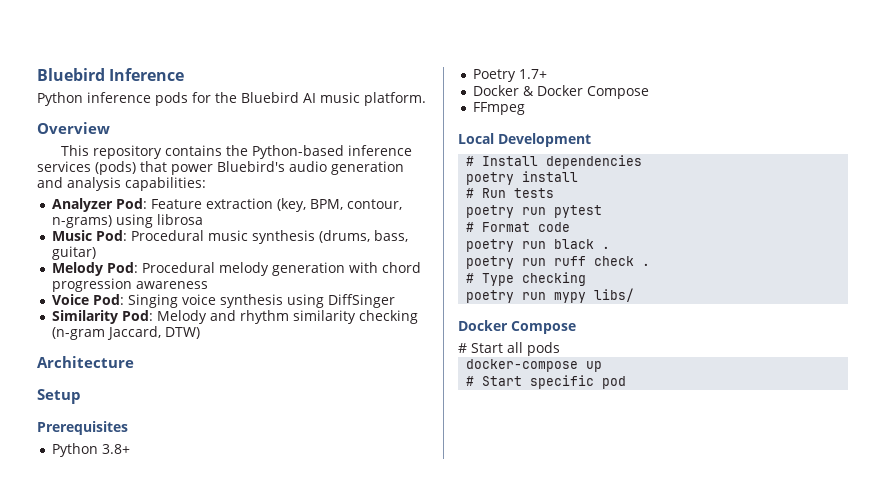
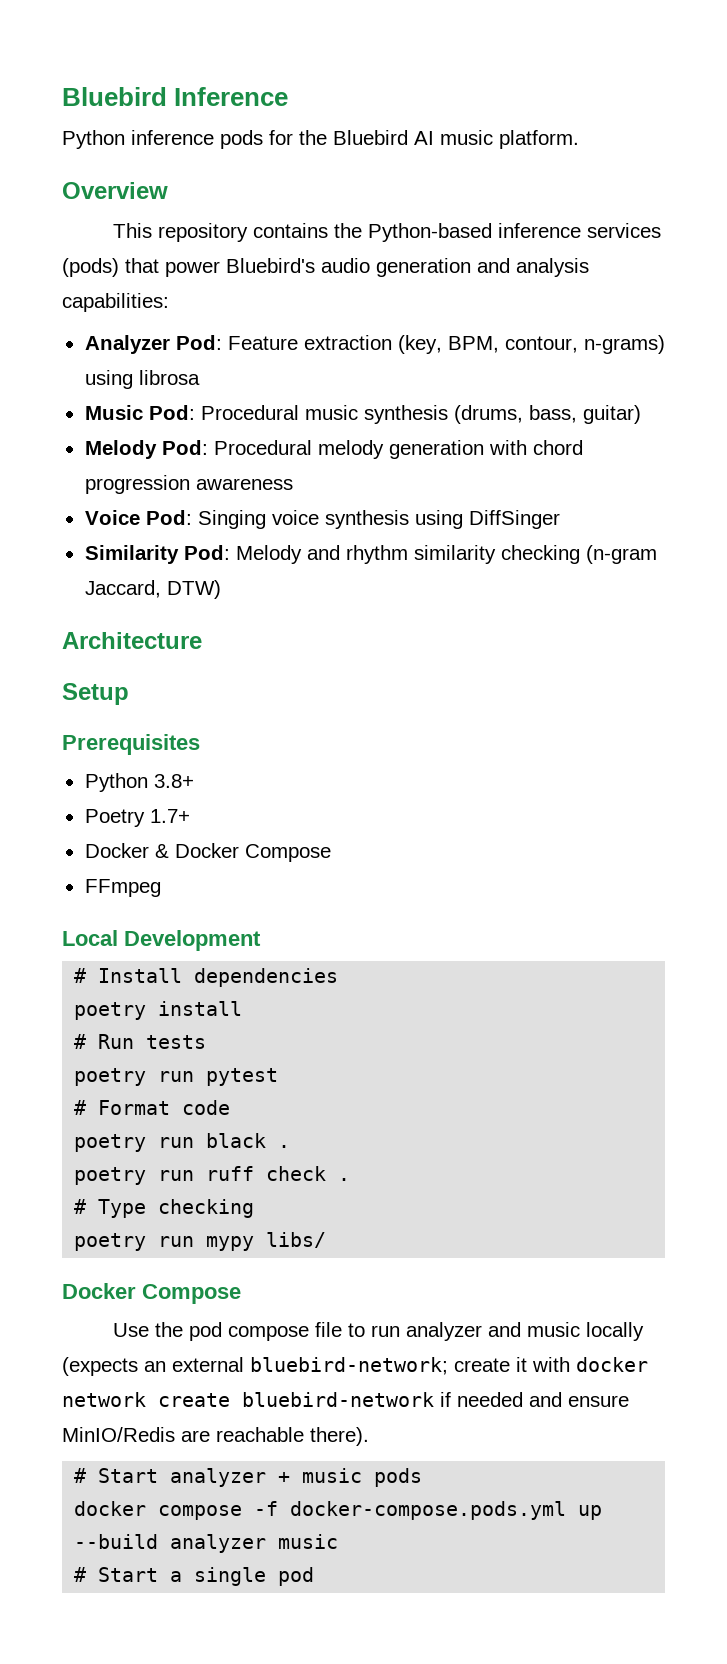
[458,342,560,356] [466,359,603,372] [466,375,595,389] # Start all pods // docker-compose up // # Start specific -> [113,1322,645,1341] [62,1357,648,1376] [62,1392,629,1407] [62,1427,369,1446] [74,1468,423,1487] [74,1501,603,1520] [74,1534,339,1553] [74,1567,267,1586] Use the pod compose file to run analyzer and music locally (expects an external bluebird-network; create it with docker network create bluebird-network if needed and ensure MinIO/Redis are reachable there). // # Start analyzer + music pods // docker compose -f docker-compose.pods.yml up --build analyzer music // # Start a single

